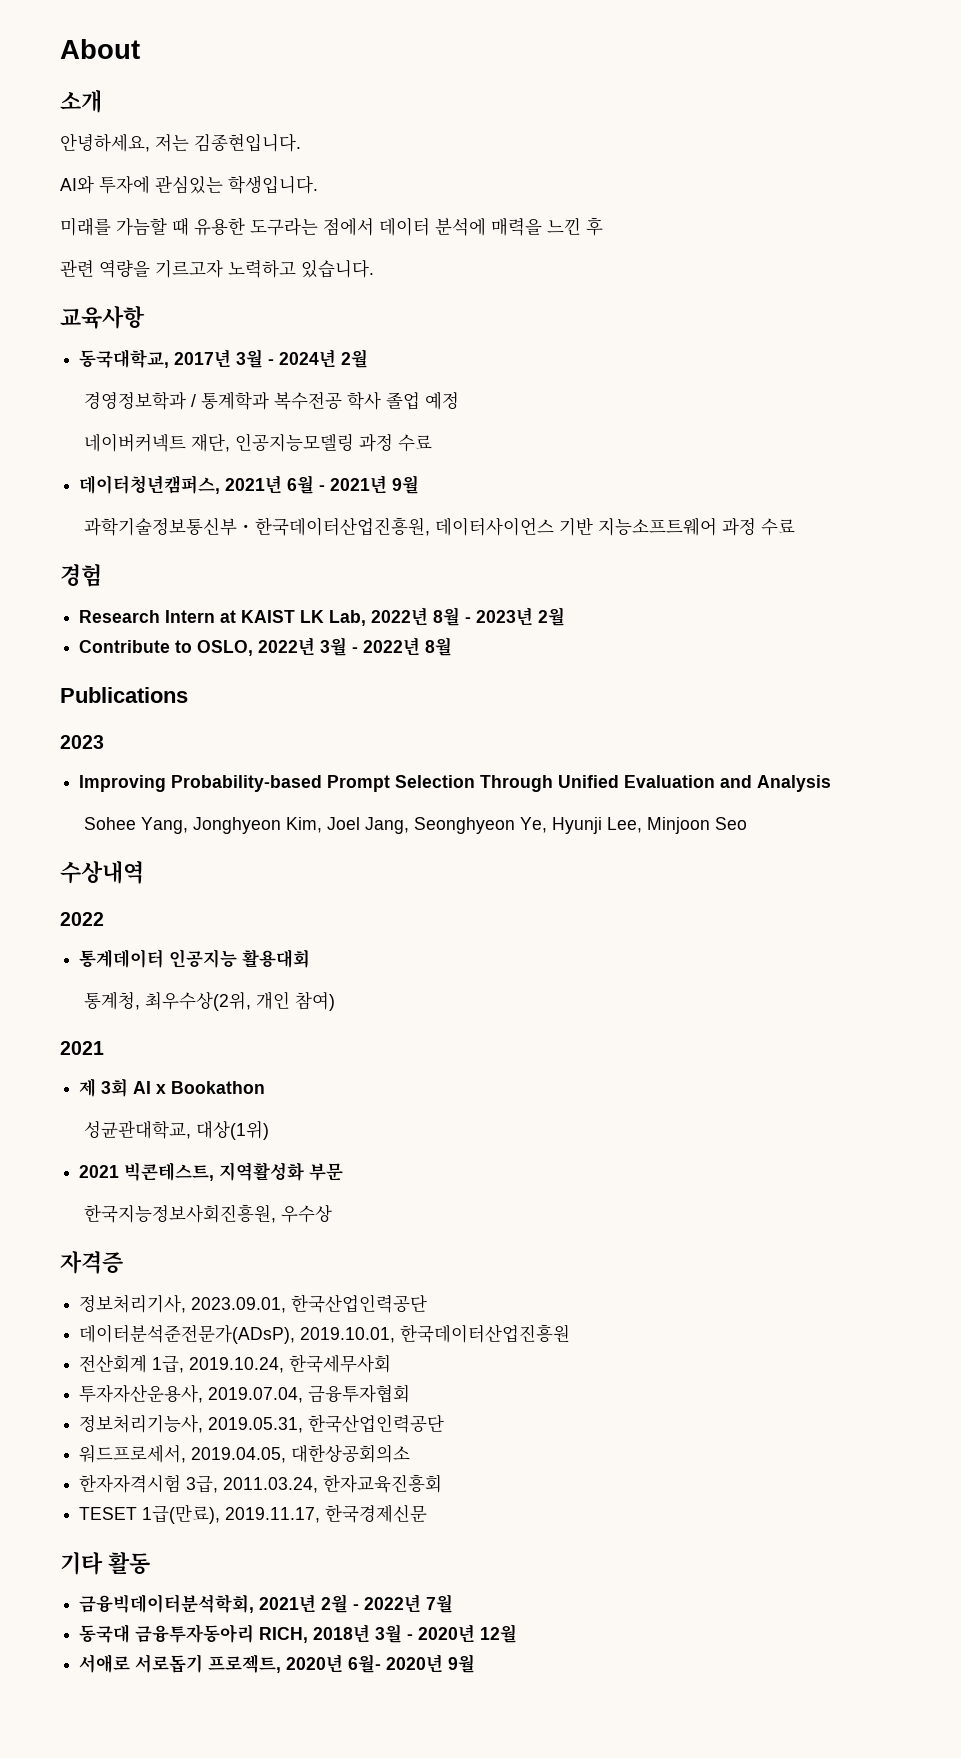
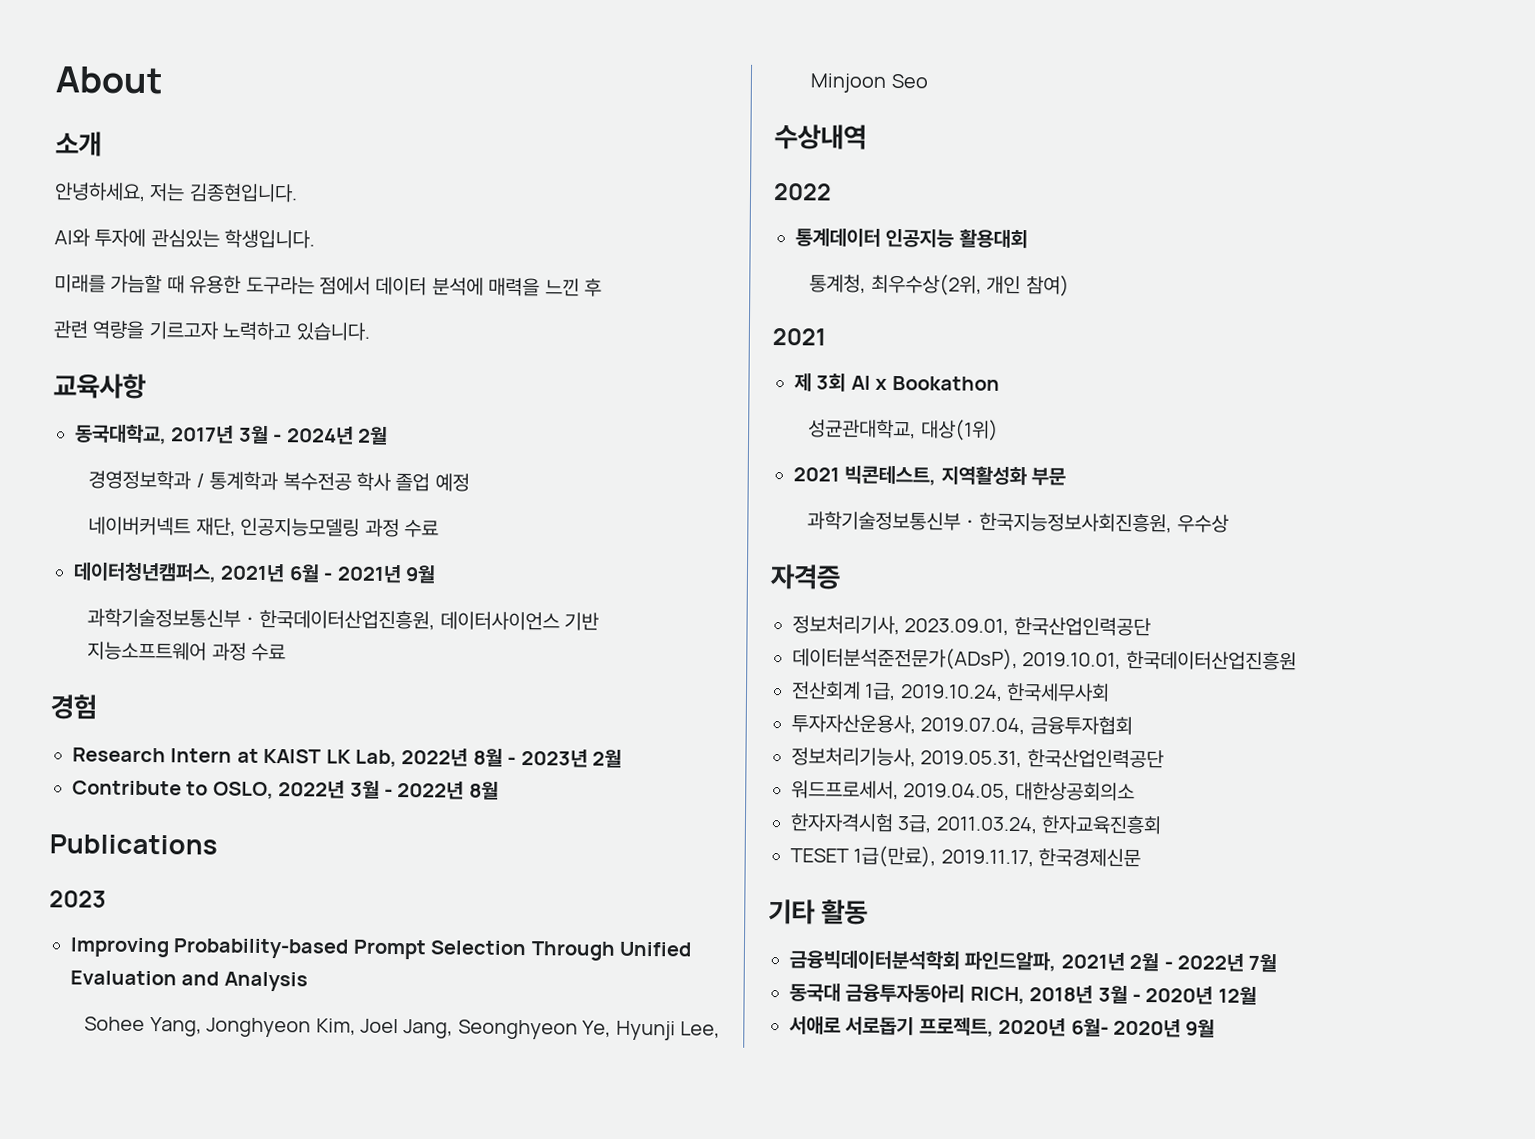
(344, 1172) none -> [807,511,981,531] 과학기술정보통신부・
[79,1594,255,1613] 금융빅데이터분석학회, -> [789,949,1057,972] 금융빅데이터분석학회 파인드알파,

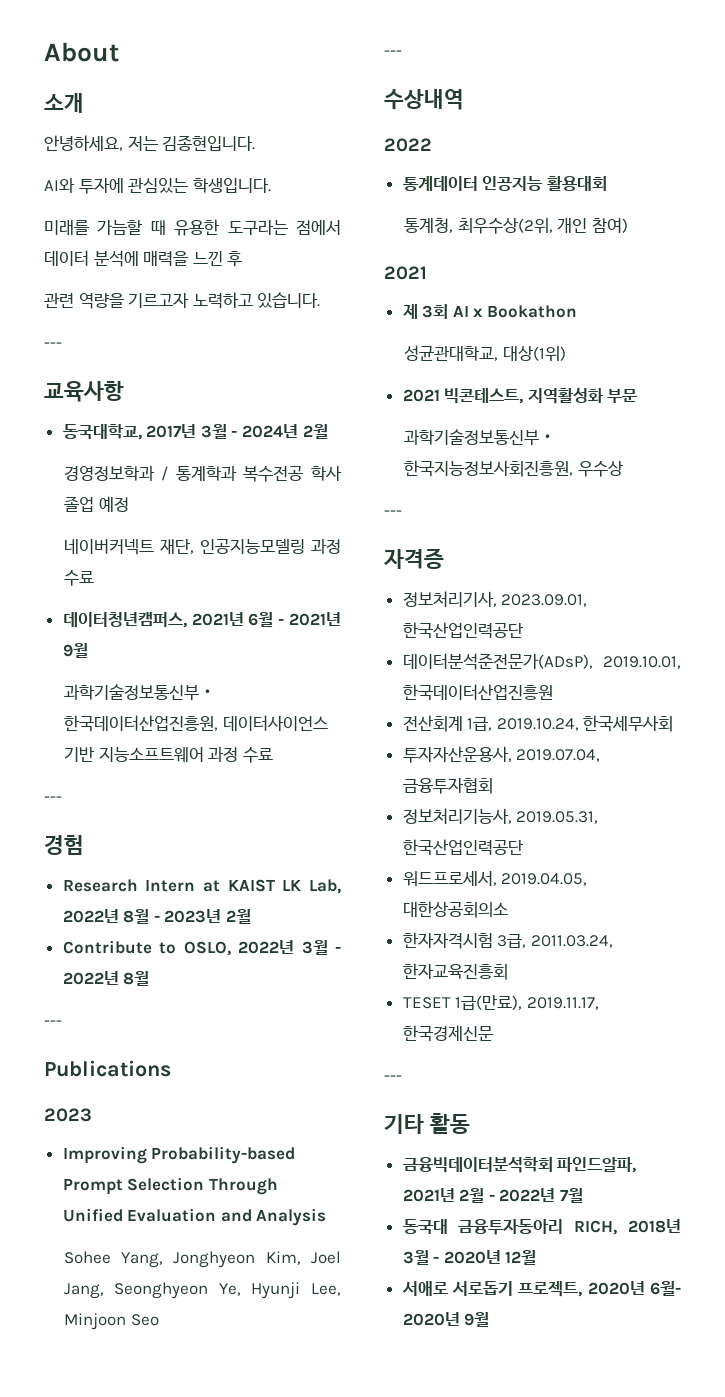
(370, 331) none -> [44,342,62,348] // ---
(287, 652) none -> [44,796,62,802] // ---
(499, 790) none -> [44,1020,62,1026] // ---
(928, 81) none -> [384,50,402,56] // ---
(1229, 523) none -> [384,510,402,516] // ---
(1142, 858) none -> [384,1075,402,1081] // ---

